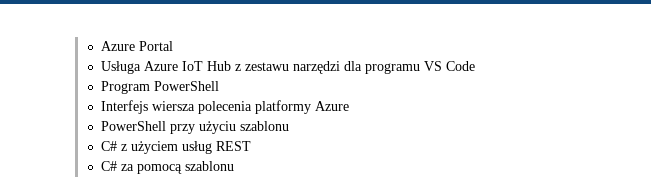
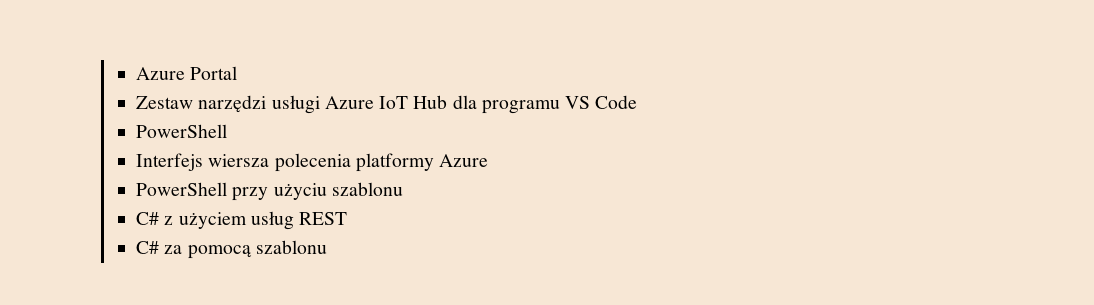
[100,61,340,74] Usługa Azure IoT Hub z zestawu narzędzi -> [136,95,448,114] Zestaw narzędzi usługi Azure IoT Hub
[100,81,150,94] Program -> (638, 102) none

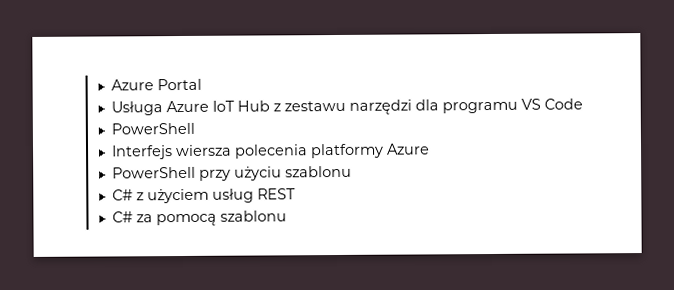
[136,95,448,114] Zestaw narzędzi usługi Azure IoT Hub -> [111,99,413,116] Usługa Azure IoT Hub z zestawu narzędzi

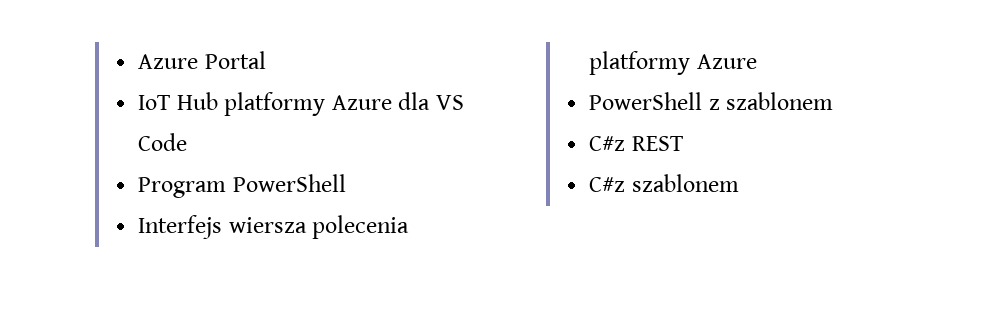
[111,99,519,116] Usługa Azure IoT Hub z zestawu narzędzi dla programu -> [138,92,431,116] IoT Hub platformy Azure dla
(584, 104) none -> [138,177,227,198] Program
[199,165,353,181] [112,188,297,204] [112,210,288,227] przy użyciu szablonu // C# z użyciem usług REST // C# za pomocą szablonu -> [708,92,834,110] [589,136,683,151] [589,174,739,192] z szablonem // C#z REST // C#z szablonem

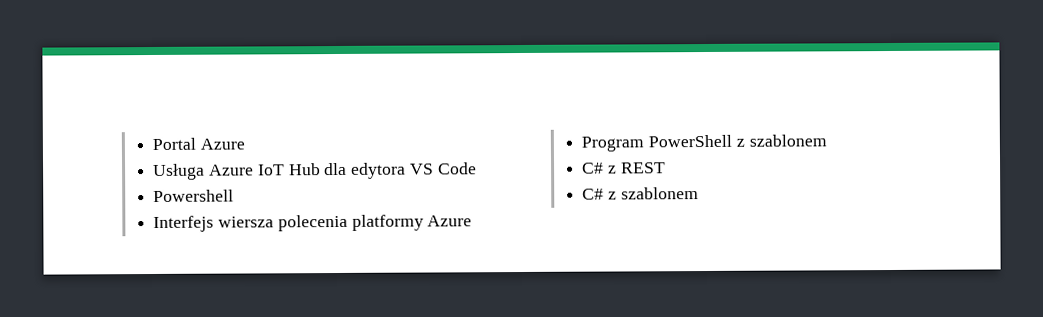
[138,51,266,69] [138,92,431,116] Azure Portal // IoT Hub platformy Azure dla -> [152,137,246,150] [153,162,407,180] Portal Azure // Usługa Azure IoT Hub dla edytora
[138,174,346,198] Program PowerShell -> [153,189,235,202] Powershell
(757, 61) none -> [581,136,645,152] Program
[589,136,626,151] C#z -> [582,162,618,174] C# z
[589,177,626,192] C#z -> [582,188,618,200] C# z

